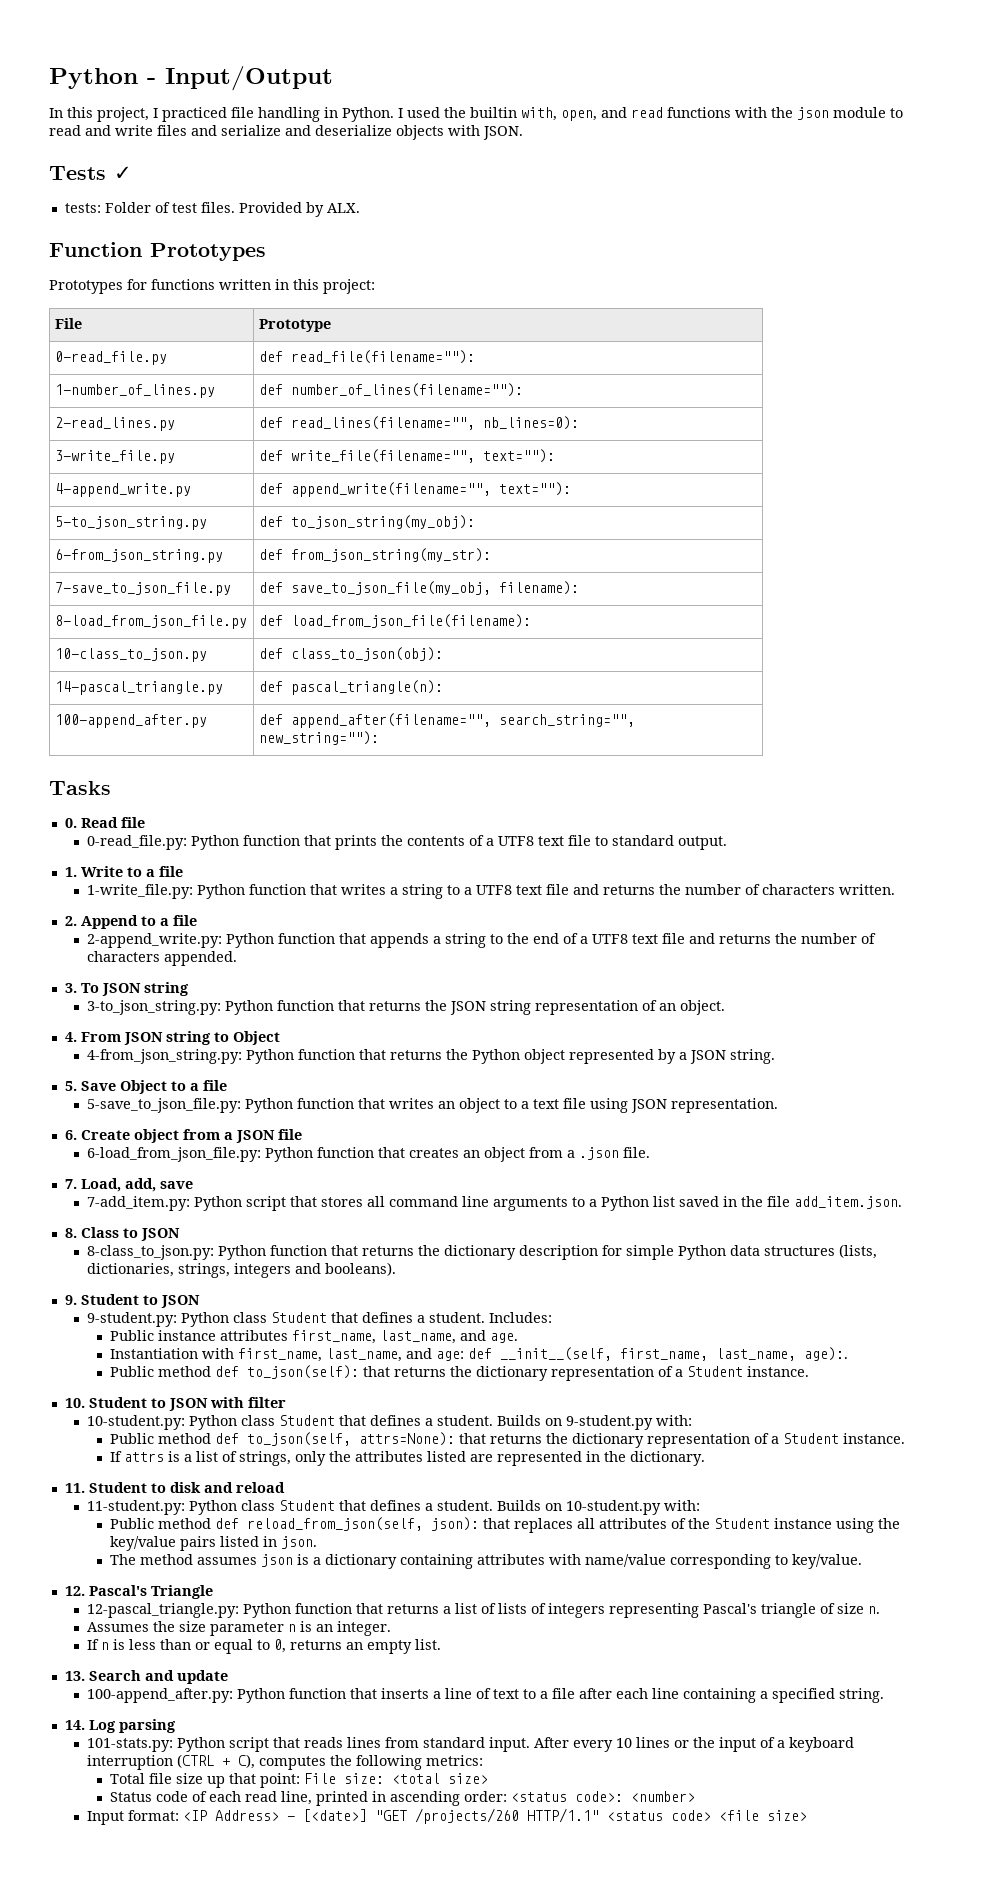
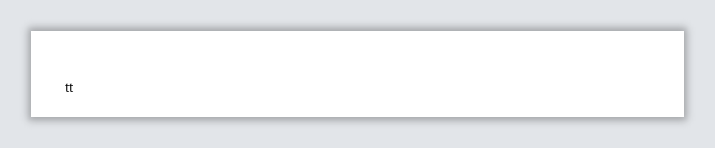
[49,66,333,91] [49,107,903,122] [49,125,523,140] [49,166,132,180] [64,202,360,217] [49,242,266,261] [49,279,375,294] [54,318,82,329] [258,319,331,332] [54,351,167,365] [258,350,475,364] [54,384,215,398] [258,383,523,397] [54,417,175,431] [258,416,579,430] [54,450,175,464] [258,449,555,463] [54,483,191,497] [258,482,571,497] [54,516,207,530] [258,515,475,529] [54,549,223,563] [258,548,491,562] [54,582,231,596] [258,581,579,595] [54,615,247,629] [258,614,531,628] [54,648,207,662] [258,647,443,661] [54,681,223,695] [258,680,443,695] [54,714,207,728] [258,713,635,728] [258,731,379,745] [49,781,111,795] [64,817,145,828] [87,835,728,850] [64,866,183,877] [87,884,896,899] [64,915,197,929] [87,933,877,948] [87,951,238,966] [64,982,189,996] [87,1000,726,1015] [64,1031,280,1045] [87,1049,776,1064] [64,1080,227,1094] [87,1098,779,1113] [64,1129,302,1143] [87,1147,651,1162] [64,1178,193,1192] [87,1196,903,1211] [64,1227,180,1241] [87,1244,878,1260] [87,1262,397,1278] [64,1294,200,1308] [87,1312,553,1327] [109,1330,518,1344] [109,1347,848,1362] [109,1365,809,1381] [64,1397,286,1411] [87,1415,693,1430] [109,1432,905,1448] [109,1451,705,1466] [64,1482,285,1493] [87,1500,701,1515] [109,1517,900,1533] [109,1536,317,1551] [109,1554,862,1569] [64,1585,213,1599] [87,1603,881,1618] [87,1621,392,1636] [87,1639,442,1654] [64,1670,228,1684] [87,1688,885,1703] [64,1719,176,1733] [87,1737,855,1752] [87,1754,484,1770] [109,1773,488,1788] [109,1791,695,1806] [87,1808,808,1825] Python - Input/Output // In this project, I practiced file handling in Python. I used the builtin with, open, and read functions with the json module to read and write files and serialize and deserialize objects with JSON. // Tests ✓ // tests: Folder of test files. Provided by ALX. // Function Prototypes // Prototypes for functions written in this project: // File | Prototype // 0-read_file.py | def read_file(filename=""): // 1-number_of_lines.py | def number_of_lines(filename=""): // 2-read_lines.py | def read_lines(filename="", nb_lines=0): // 3-write_file.py | def write_file(filename="", text=""): // 4-append_write.py | def append_write(filename="", text=""): // 5-to_json_string.py | def to_json_string(my_obj): // 6-from_json_string.py | def from_json_string(my_str): // 7-save_to_json_file.py | def save_to_json_file(my_obj, filename): // 8-load_from_json_file.py | def load_from_json_file(filename): // 10-class_to_json.py | def class_to_json(obj): // 14-pascal_triangle.py | def pascal_triangle(n): // 100-append_after.py | def append_after(filename="", search_string="", new_string=""): // Tasks // 0. Read file // 0-read_file.py: Python function that prints the contents of a UTF8 text file to standard output. // 1. Write to a file // 1-write_file.py: Python function that writes a string to a UTF8 text file and returns the number of characters written. // 2. Append to a file // 2-append_write.py: Python function that appends a string to the end of a UTF8 text file and returns the number of characters appended. // 3. To JSON string // 3-to_json_string.py: Python function that returns the JSON string representation of an object. // 4. From JSON string to Object // 4-from_json_string.py: Python function that returns the Python object represented by a JSON string. // 5. Save Object to a file // 5-save_to_json_file.py: Python function that writes an object to a text file using JSON representation. // 6. Create object from a JSON file // 6-load_from_json_file.py: Python function that creates an object from a .json file. // 7. Load, add, save // 7-add_item.py: Python script that stores all command line arguments to a Python list saved in the file add_item.json. // 8. Class to JSON // 8-class_to_json.py: Python function that returns the dictionary description for simple Python data structures (lists, dictionaries, strings, integers and booleans). // 9. Student to JSON // 9-student.py: Python class Student that defines a student. Includes: // Public instance attributes first_name, last_name, and age. // Instantiation with first_name, last_name, and age: def __init__(self, first_name, last_name, age):. // Public method def to_json(self): that returns the dictionary representation of a Student instance. // 10. Student to JSON with filter // 10-student.py: Python class Student that defines a student. Builds on 9-student.py with: // Public method def to_json(self, attrs=None): that returns the dictionary representation of a Student instance. // If attrs is a list of strings, only the attributes listed are represented in the dictionary. // 11. Student to disk and reload // 11-student.py: Python class Student that defines a student. Builds on 10-student.py with: // Public method def reload_from_json(self, json): that replaces all attributes of the Student instance using the key/value pairs listed in json. // The method assumes json is a dictionary containing attributes with name/value corresponding to key/value. // 12. Pascal's Triangle // 12-pascal_triangle.py: Python function that returns a list of lists of integers representing Pascal's triangle of size n. // Assumes the size parameter n is an integer. // If n is less than or equal to 0, returns an empty list. // 13. Search and update // 100-append_after.py: Python function that inserts a line of text to a file after each line containing a specified string. // 14. Log parsing // 101-stats.py: Python script that reads lines from standard input. After every 10 lines or the input of a keyboard interruption (CTRL + C), computes the following metrics: // Total file size up that point: File size: <total size> // Status code of each read line, printed in ascending order: <status code>: <number> // Input format: <IP Address> - [<date>] "GET /projects/260 HTTP/1.1" <status code> <file size> -> [65,83,74,92] tt

